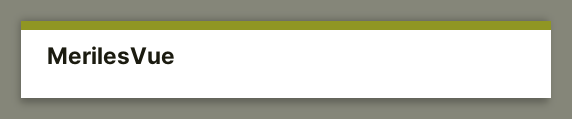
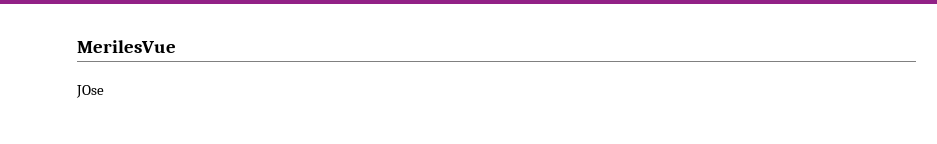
(175, 55) none -> [76,85,104,98] // JOse

